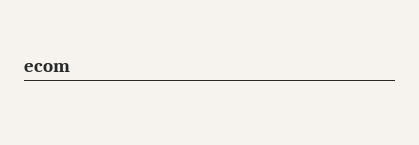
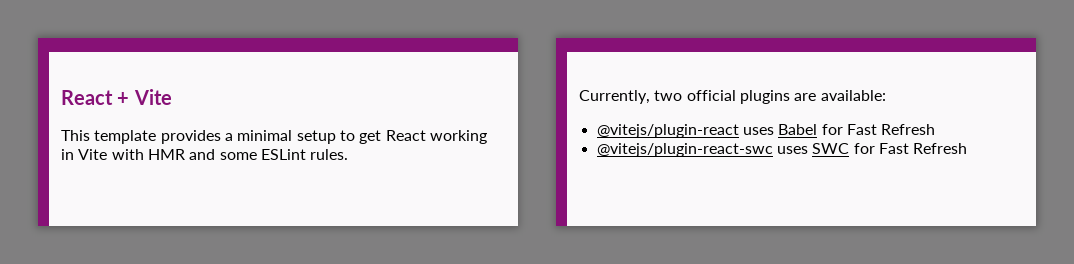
[24,63,70,72] ecom -> [61,89,172,105] [61,130,487,144] [61,149,349,160] [579,90,886,104] [596,124,936,138] [596,143,968,157] React + Vite // This template provides a minimal setup to get React working in Vite with HMR and some ESLint rules. // Currently, two official plugins are available: // @vitejs/plugin-react uses Babel for Fast Refresh // @vitejs/plugin-react-swc uses SWC for Fast Refresh

